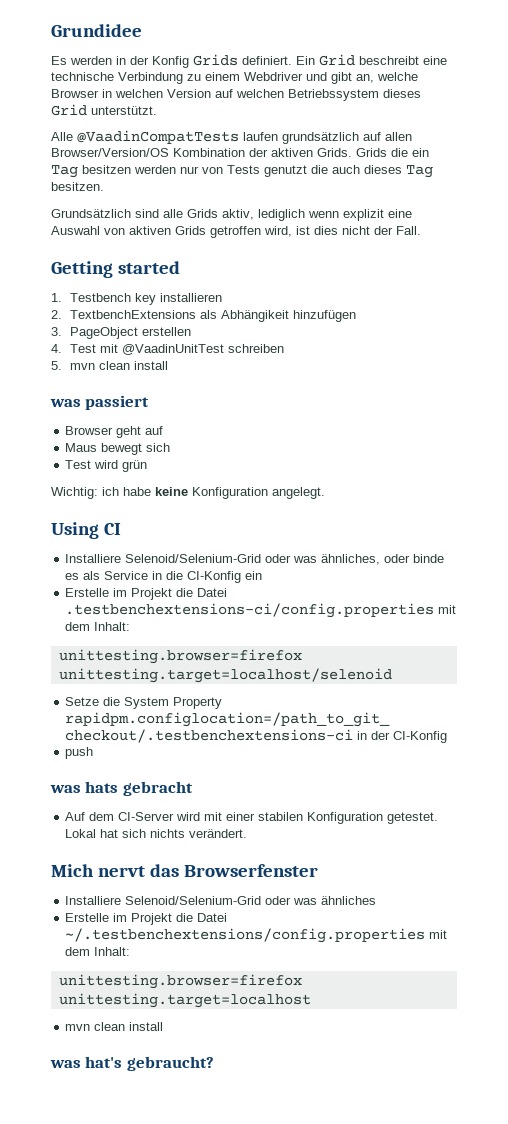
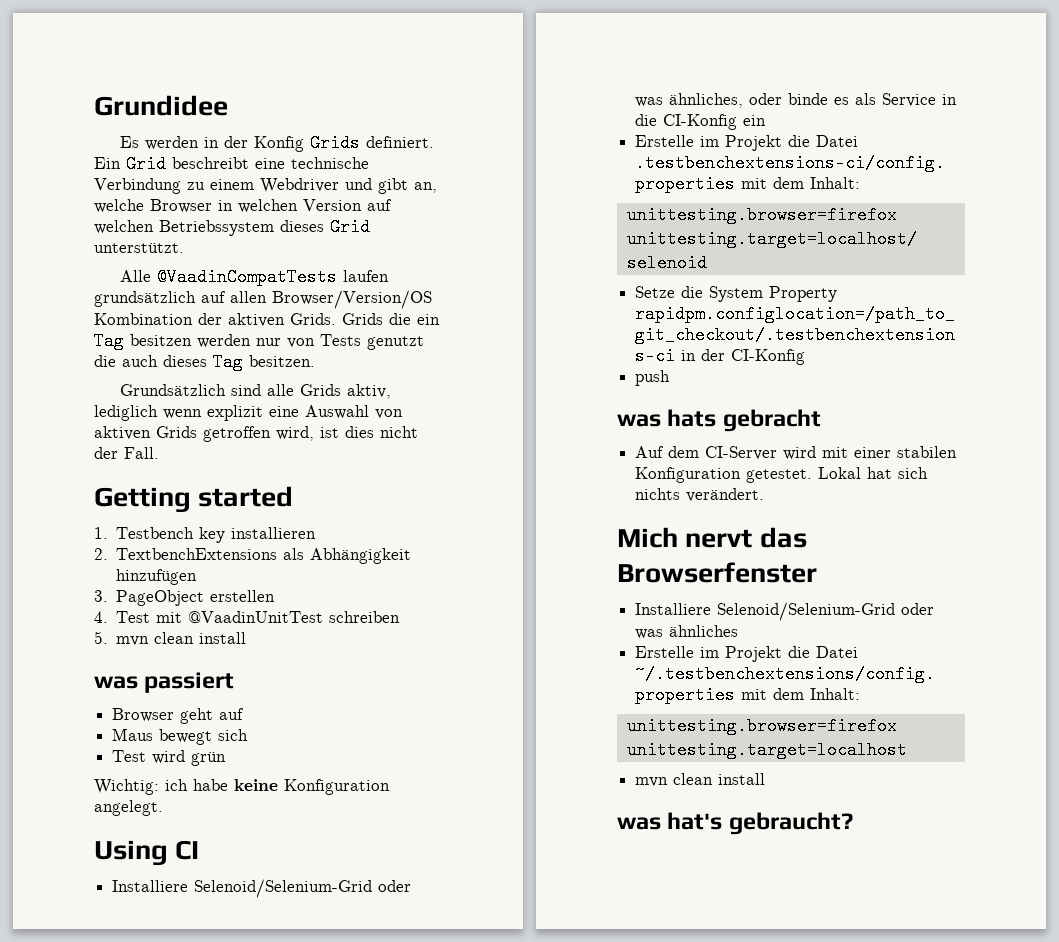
[220,310,289,322] Abhängikeit -> [310,548,412,564] Abhängigkeit

